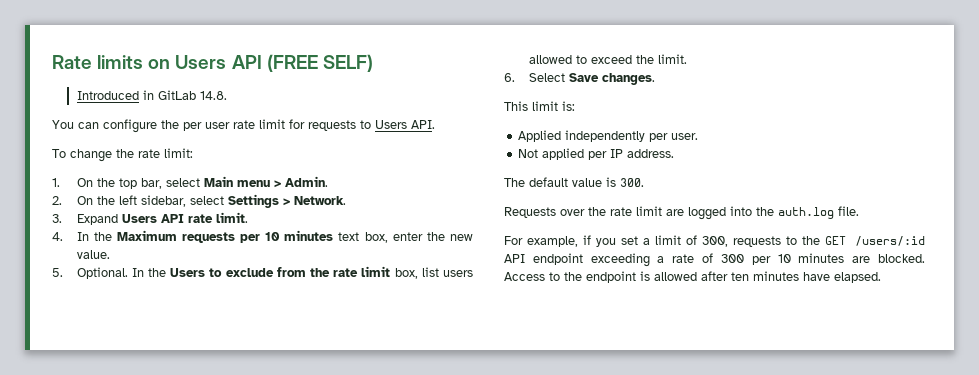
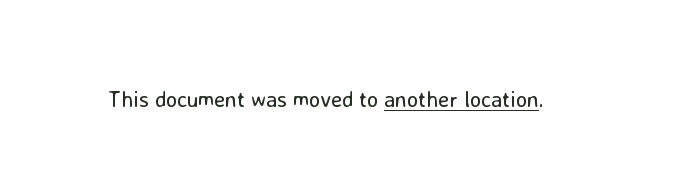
[52,54,373,72] [76,90,227,100] [52,119,435,133] [52,148,193,162] [52,176,328,189] [52,194,346,208] [52,212,248,225] [52,230,474,243] [76,250,110,259] [52,266,474,279] [528,54,687,64] [504,73,655,85] [504,101,575,111] [518,130,699,142] [518,148,675,160] [504,177,644,187] [504,206,859,220] [504,235,925,247] [504,253,925,267] [504,271,881,283] Rate limits on Users API (FREE SELF) // Introduced in GitLab 14.8. // You can configure the per user rate limit for requests to Users API. // To change the rate limit: // 1. On the top bar, select Main menu > Admin. // 2. On the left sidebar, select Settings > Network. // 3. Expand Users API rate limit. // 4. In the Maximum requests per 10 minutes text box, enter the new value. // 5. Optional. In the Users to exclude from the rate limit box, list users allowed to exceed the limit. // 6. Select Save changes. // This limit is: // Applied independently per user. // Not applied per IP address. // The default value is 300. // Requests over the rate limit are logged into the auth.log file. // For example, if you set a limit of 300, requests to the GET /users/:id API endpoint exceeding a rate of 300 per 10 minutes are blocked. Access to the endpoint is allowed after ten minutes have elapsed. -> [108,91,544,107] This document was moved to another location.

